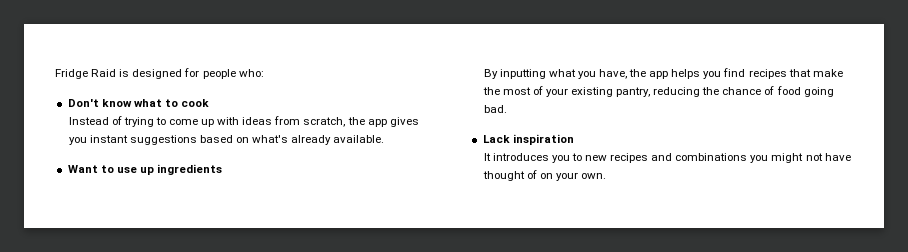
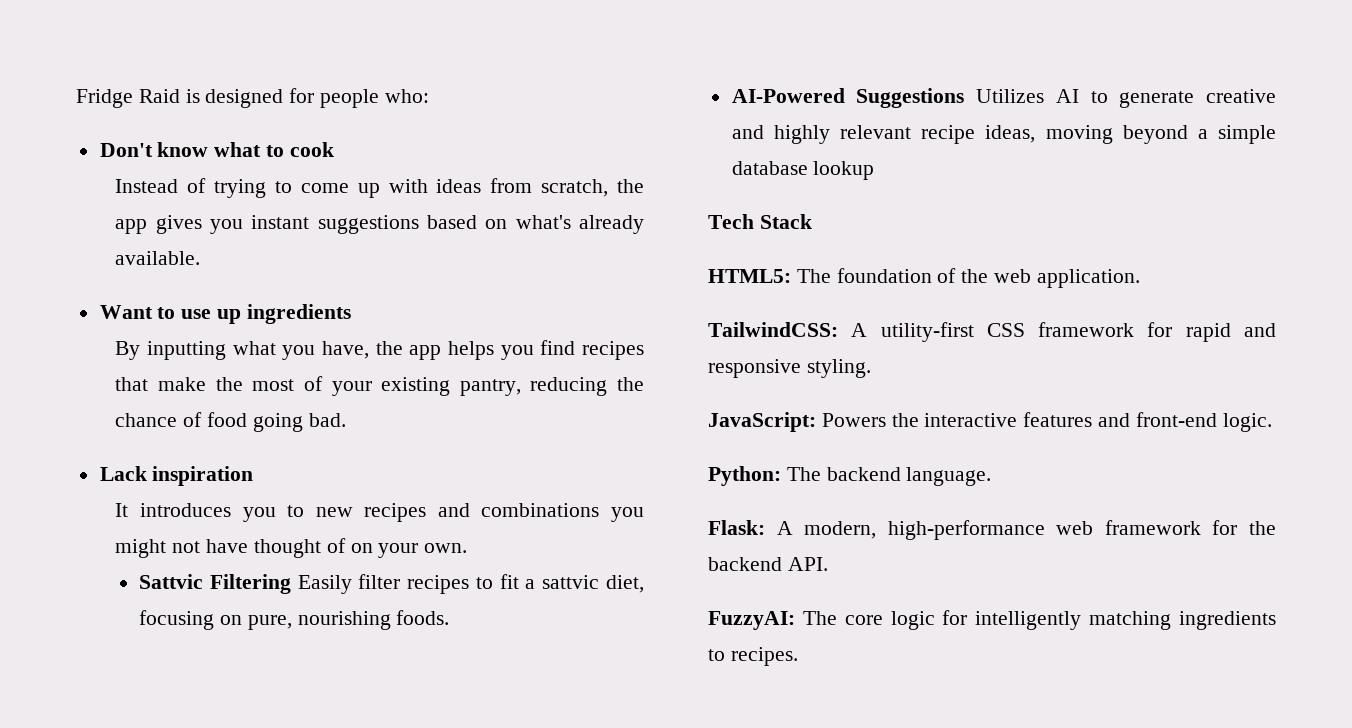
(606, 176) none -> [139,574,644,594] [139,610,450,630] [731,88,1276,108] [731,125,1276,144] [731,161,875,180] [708,214,812,229] [708,268,1140,288] [708,322,1276,342] [708,359,871,378] [708,412,1272,432] [708,466,992,486] [708,520,1276,540] [708,557,828,571] [708,610,1276,630] [708,647,798,666] // Sattvic Filtering Easily filter recipes to fit a sattvic diet, focusing on pure, nourishing foods. // AI-Powered Suggestions Utilizes AI to generate creative and highly relevant recipe ideas, moving beyond a simple database lookup // Tech Stack // HTML5: The foundation of the web application. // TailwindCSS: A utility-first CSS framework for rapid and responsive styling. // JavaScript: Powers the interactive features and front-end logic. // Python: The backend language. // Flask: A modern, high-performance web framework for the backend API. // FuzzyAI: The core logic for intelligently matching ingredients to recipes.

